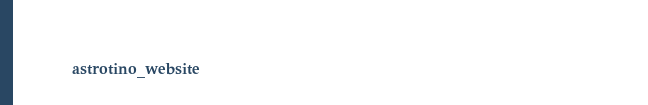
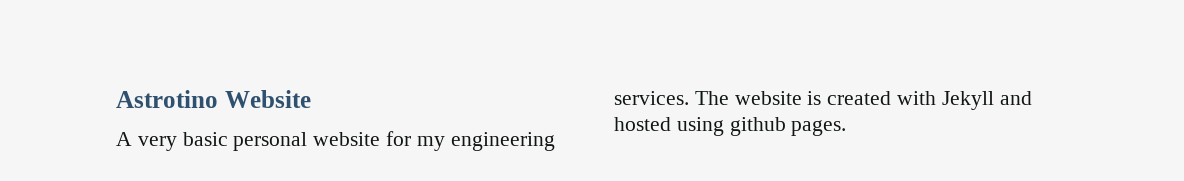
[72,63,200,78] astrotino_website -> [116,90,311,108] [116,131,555,151] [614,91,1032,110] [614,117,847,136] Astrotino Website // A very basic personal website for my engineering services. The website is created with Jekyll and hosted using github pages.

